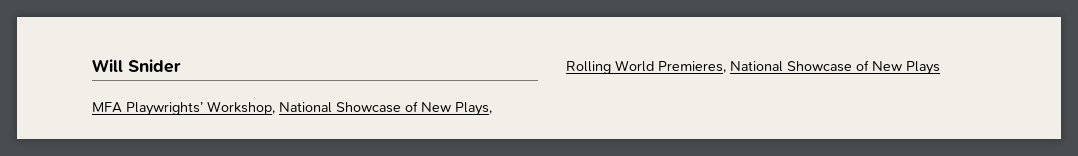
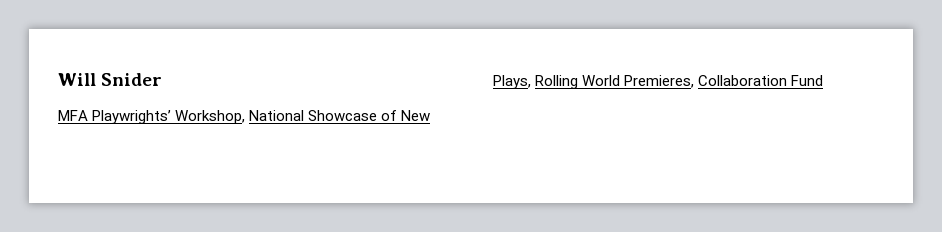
[730,60,940,75] National Showcase of New Plays -> [698,75,824,86] Collaboration Fund

